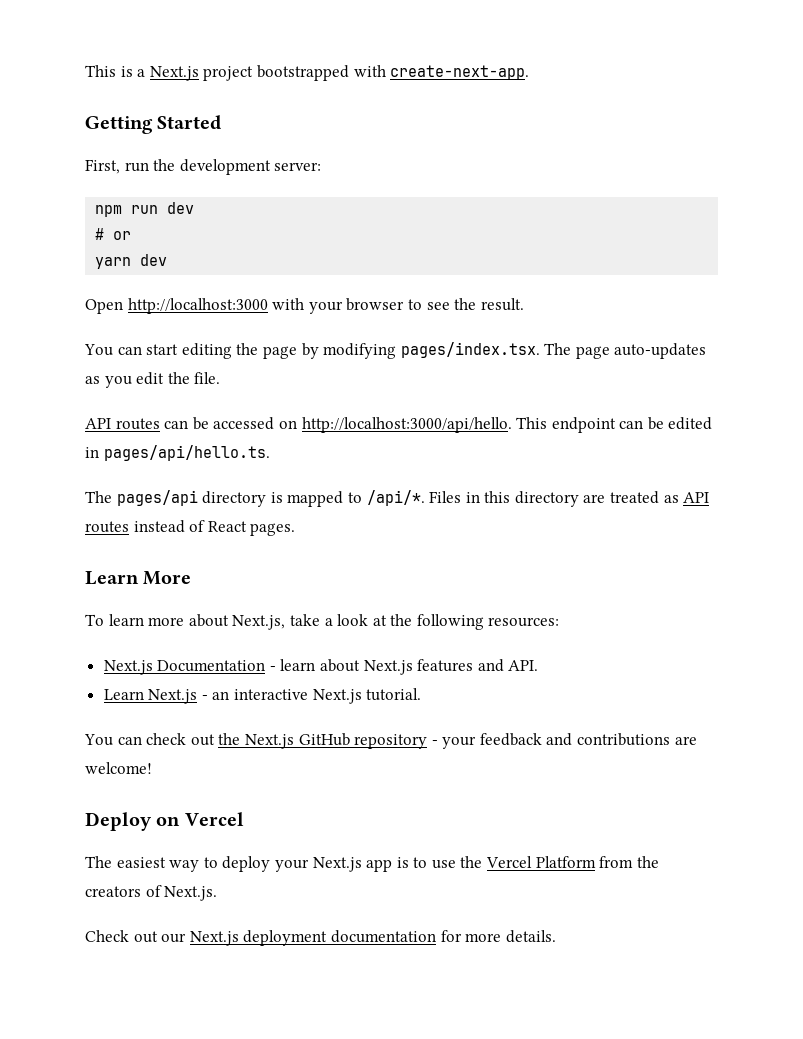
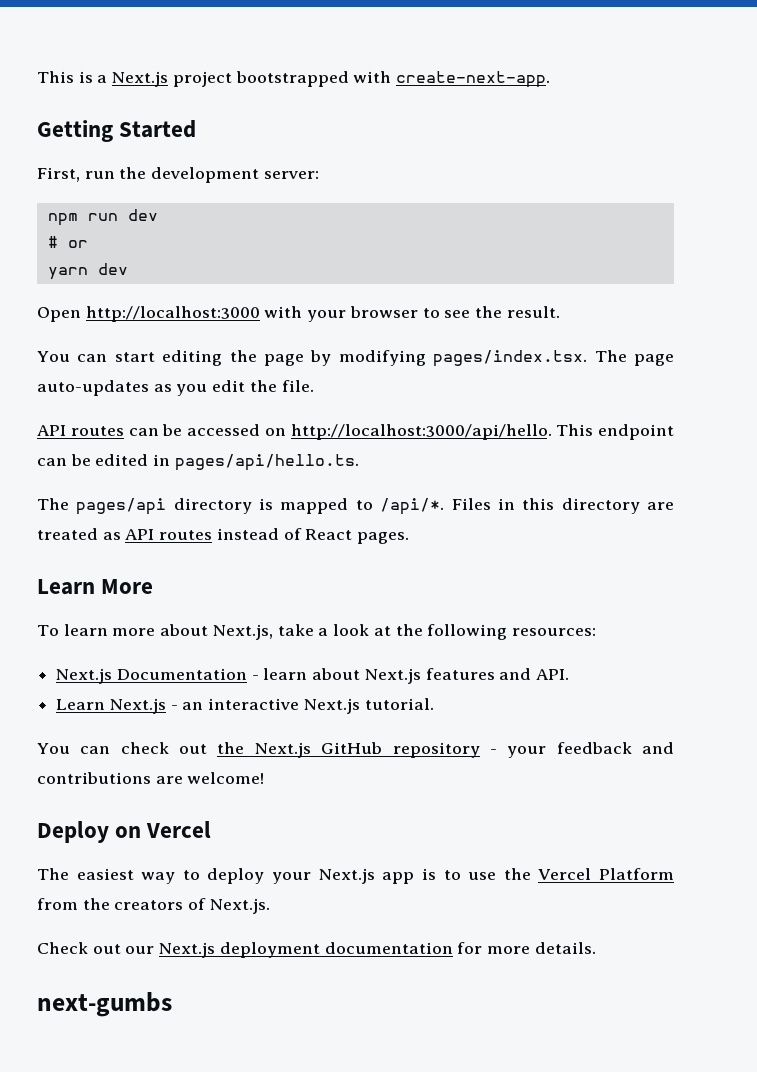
(556, 936) none -> [37,992,172,1017] // next-gumbs

